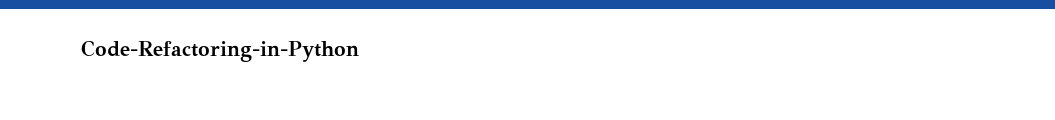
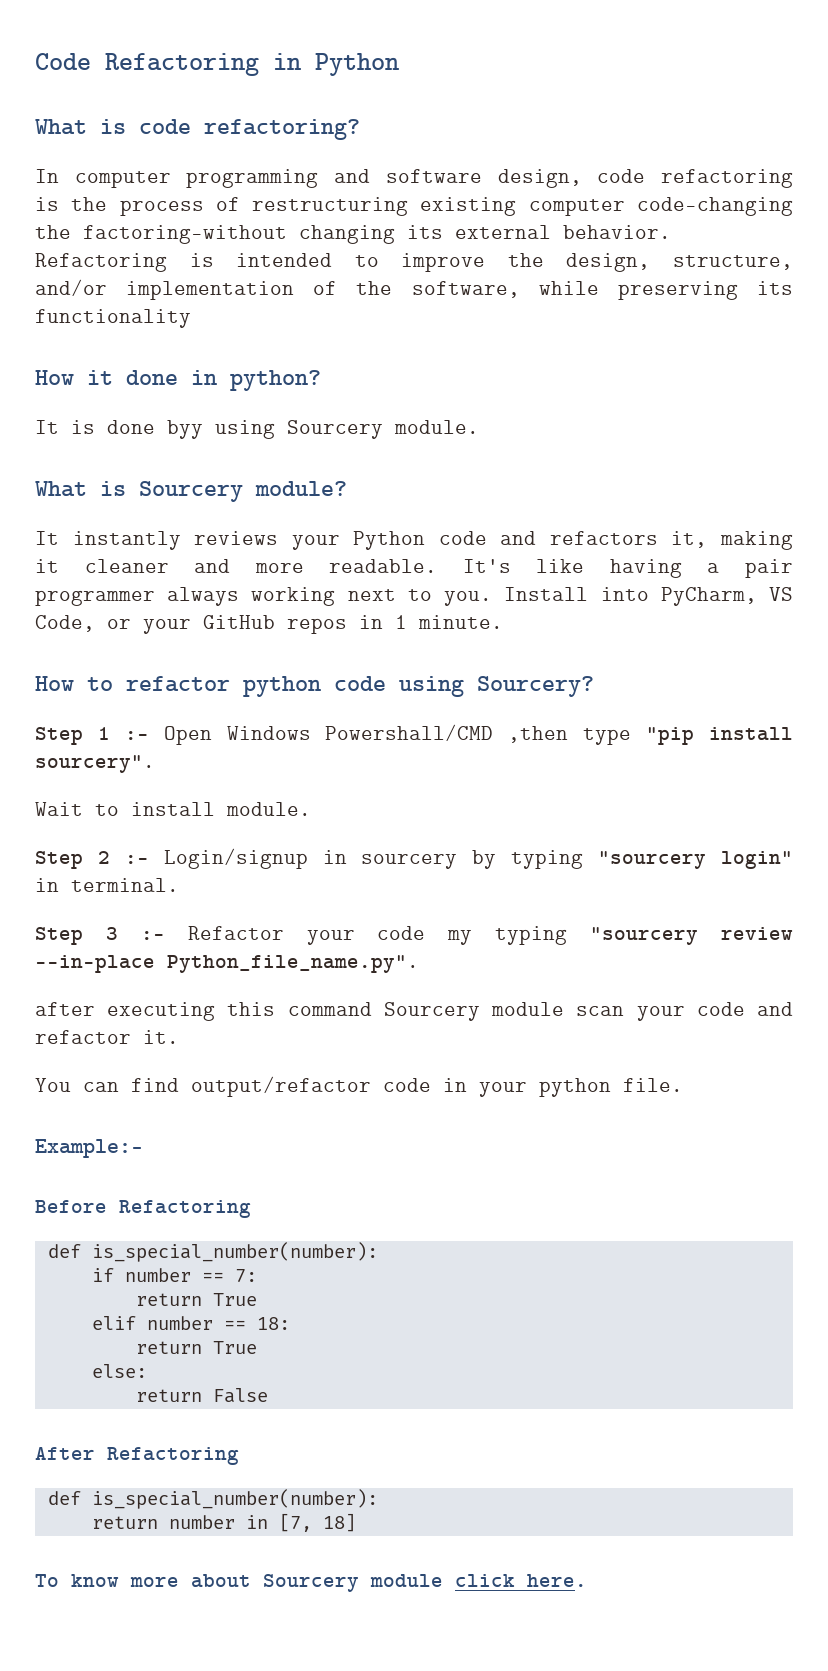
[81,40,359,62] Code-Refactoring-in-Python -> [35,53,400,76] [35,119,360,140] [35,169,793,188] [35,197,793,216] [35,225,671,244] [35,253,793,272] [35,279,793,300] [35,309,191,328] [35,370,321,391] [35,420,479,439] [35,481,347,502] [35,531,793,550] [35,559,793,578] [35,587,793,606] [35,615,503,634] [35,676,594,697] [35,724,794,745] [35,755,155,773] [35,802,311,817] [35,848,794,869] [35,878,179,892] [35,926,794,945] [35,955,419,973] [35,1002,793,1021] [35,1030,179,1044] [35,1076,683,1097] [35,1139,143,1158] [35,1200,251,1218] [47,1242,378,1262] [91,1268,257,1282] [135,1293,257,1306] [91,1316,290,1330] [135,1341,257,1354] [91,1364,147,1378] [135,1388,268,1403] [35,1447,239,1465] [47,1489,378,1509] [91,1513,356,1532] [35,1574,587,1592] Code Refactoring in Python // What is code refactoring? // In computer programming and software design, code refactoring is the process of restructuring existing computer code—changing the factoring—without changing its external behavior. Refactoring is intended to improve the design, structure, and/or implementation of the software, while preserving its functionality // How it done in python? // It is done byy using Sourcery module. // What is Sourcery module? // It instantly reviews your Python code and refactors it, making it cleaner and more readable. It's like having a pair programmer always working next to you. Install into PyCharm, VS Code, or your GitHub repos in 1 minute. // How to refactor python code using Sourcery? // Step 1 :- Open Windows Powershall/CMD ,then type "pip install sourcery". // Wait to install module. // Step 2 :- Login/signup in sourcery by typing "sourcery login" in terminal. // Step 3 :- Refactor your code my typing "sourcery review --in-place Python_file_name.py". // after executing this command Sourcery module scan your code and refactor it. // You can find output/refactor code in your python file. // Example:- // Before Refactoring // def is_special_number(number): // if number == 7: // return True // elif number == 18: // return True // else: // return False // After Refactoring // def is_special_number(number): // return number in [7, 18] // To know more about Sourcery module click here.

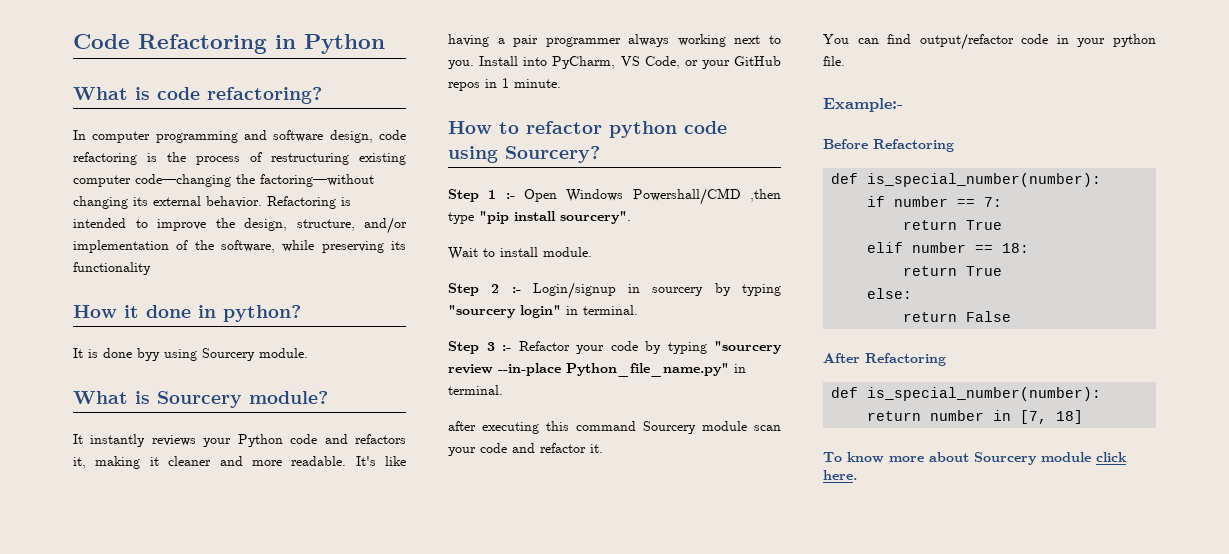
[447,930,473,945] my -> [645,341,661,354] by
[167,955,419,973] Python_file_name.py". -> [566,363,746,377] [448,385,503,395] Python_file_name.py" in terminal.

